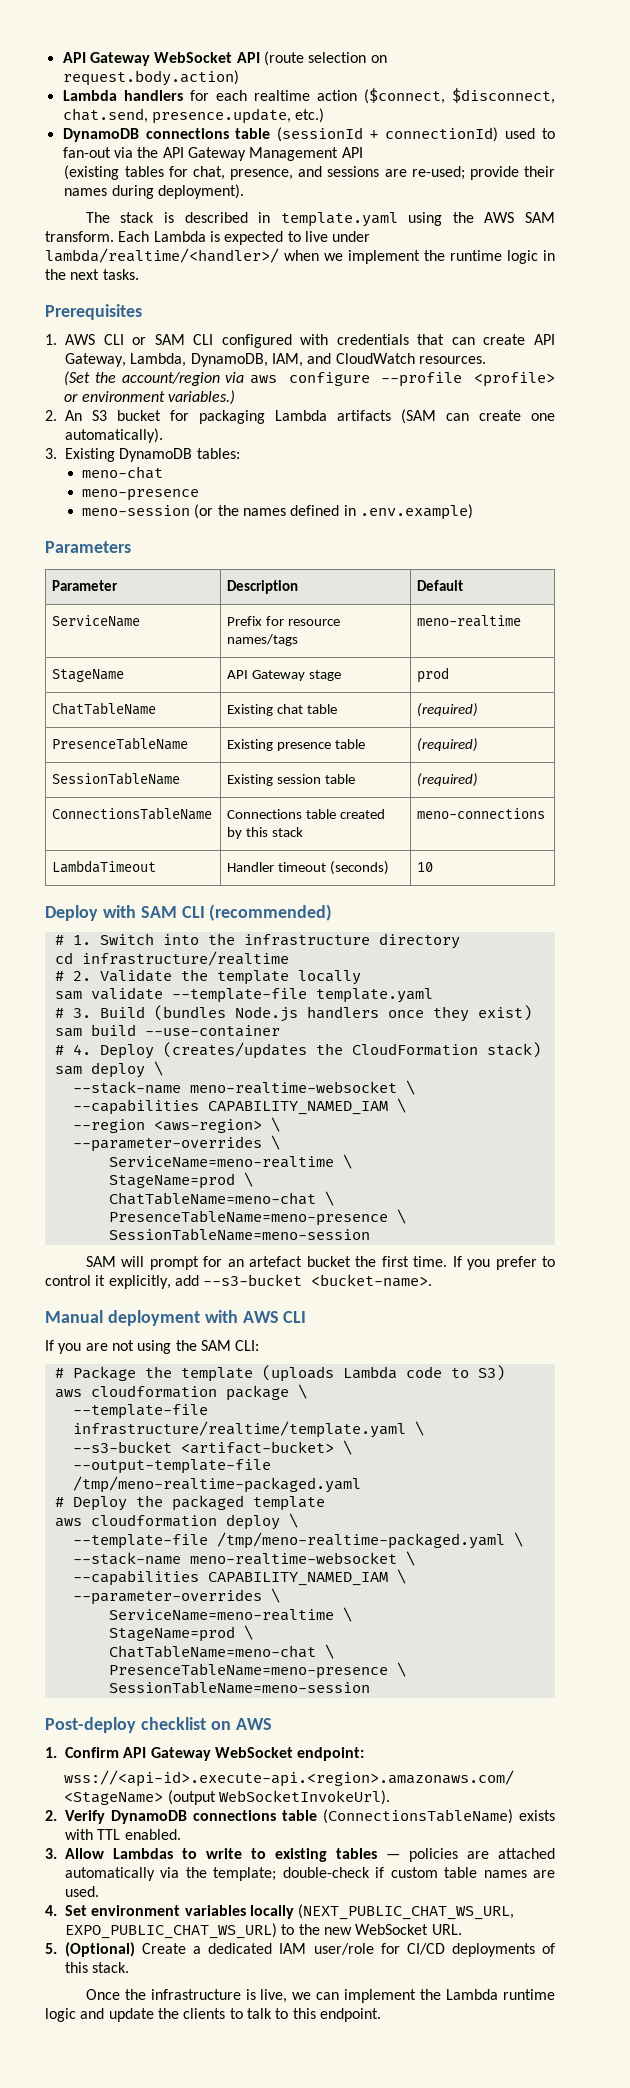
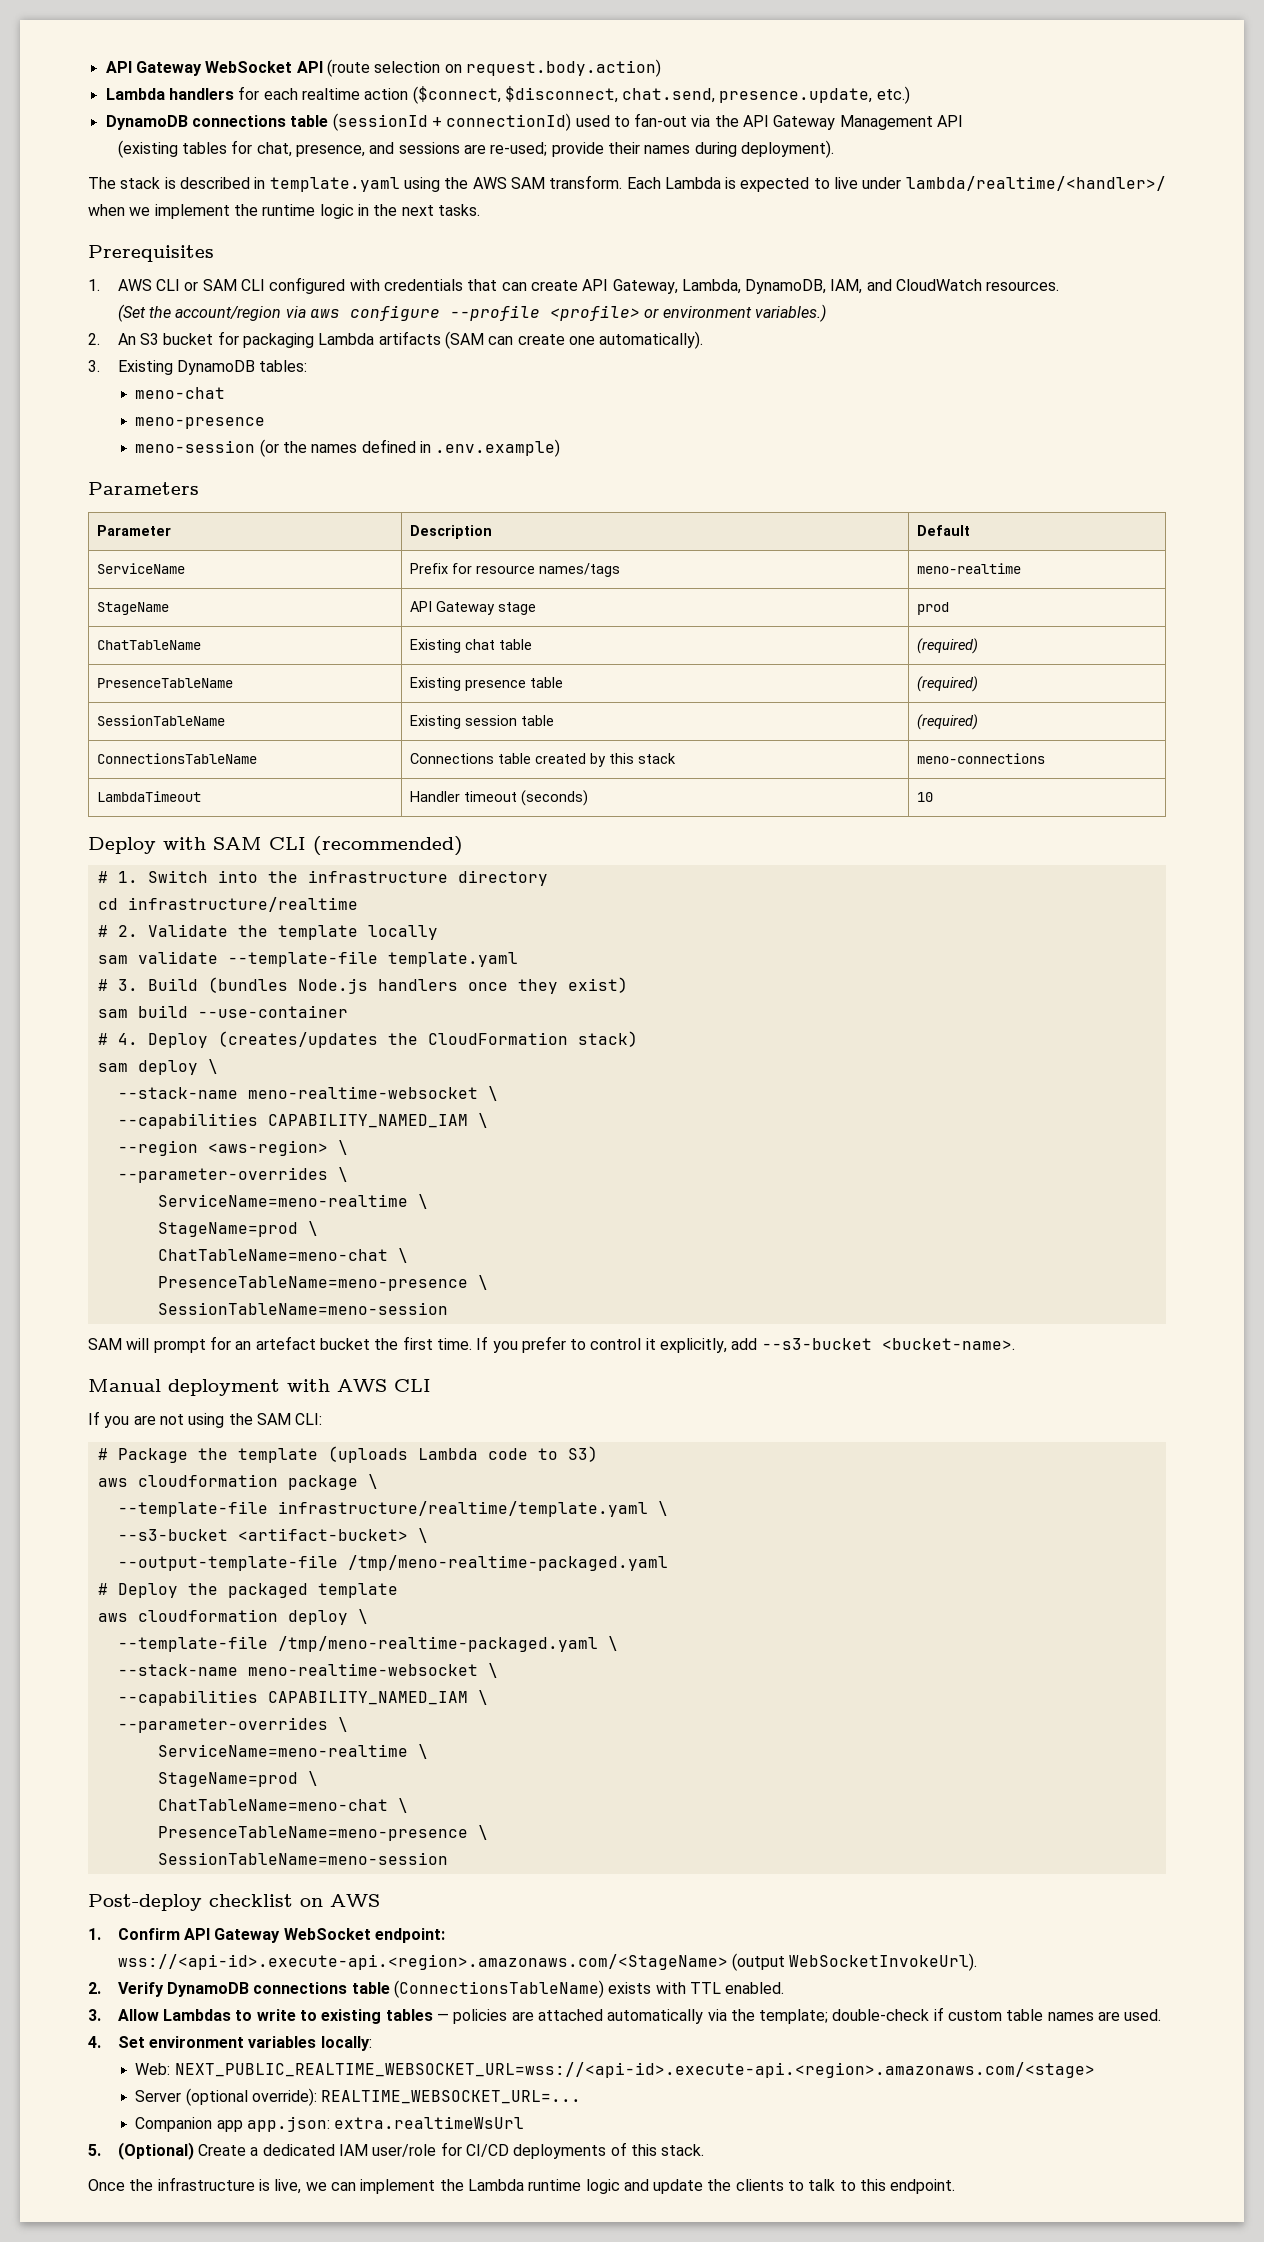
[249,1904,515,1920] [65,1923,462,1939] locally (NEXT_PUBLIC_CHAT_WS_URL, EXPO_PUBLIC_CHAT_WS_URL) to the new WebSocket URL. -> [320,2036,372,2051] [135,2062,1095,2078] [135,2088,582,2106] [135,2116,525,2132] locally: // Web: NEXT_PUBLIC_REALTIME_WEBSOCKET_URL=wss://<api-id>.execute-api.<region>.amazonaws.com/<stage> // Server (optional override): REALTIME_WEBSOCKET_URL=... // Companion app app.json: extra.realtimeWsUrl

